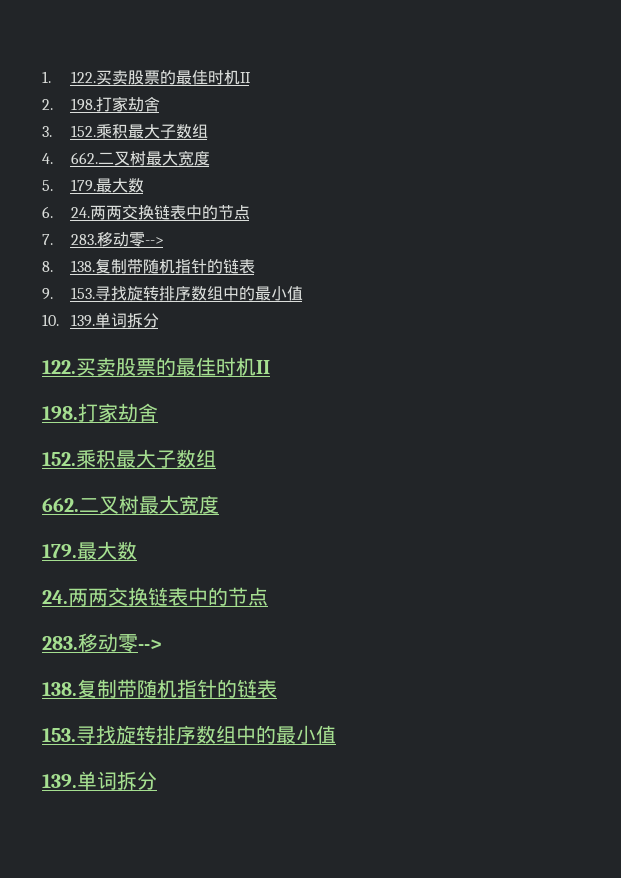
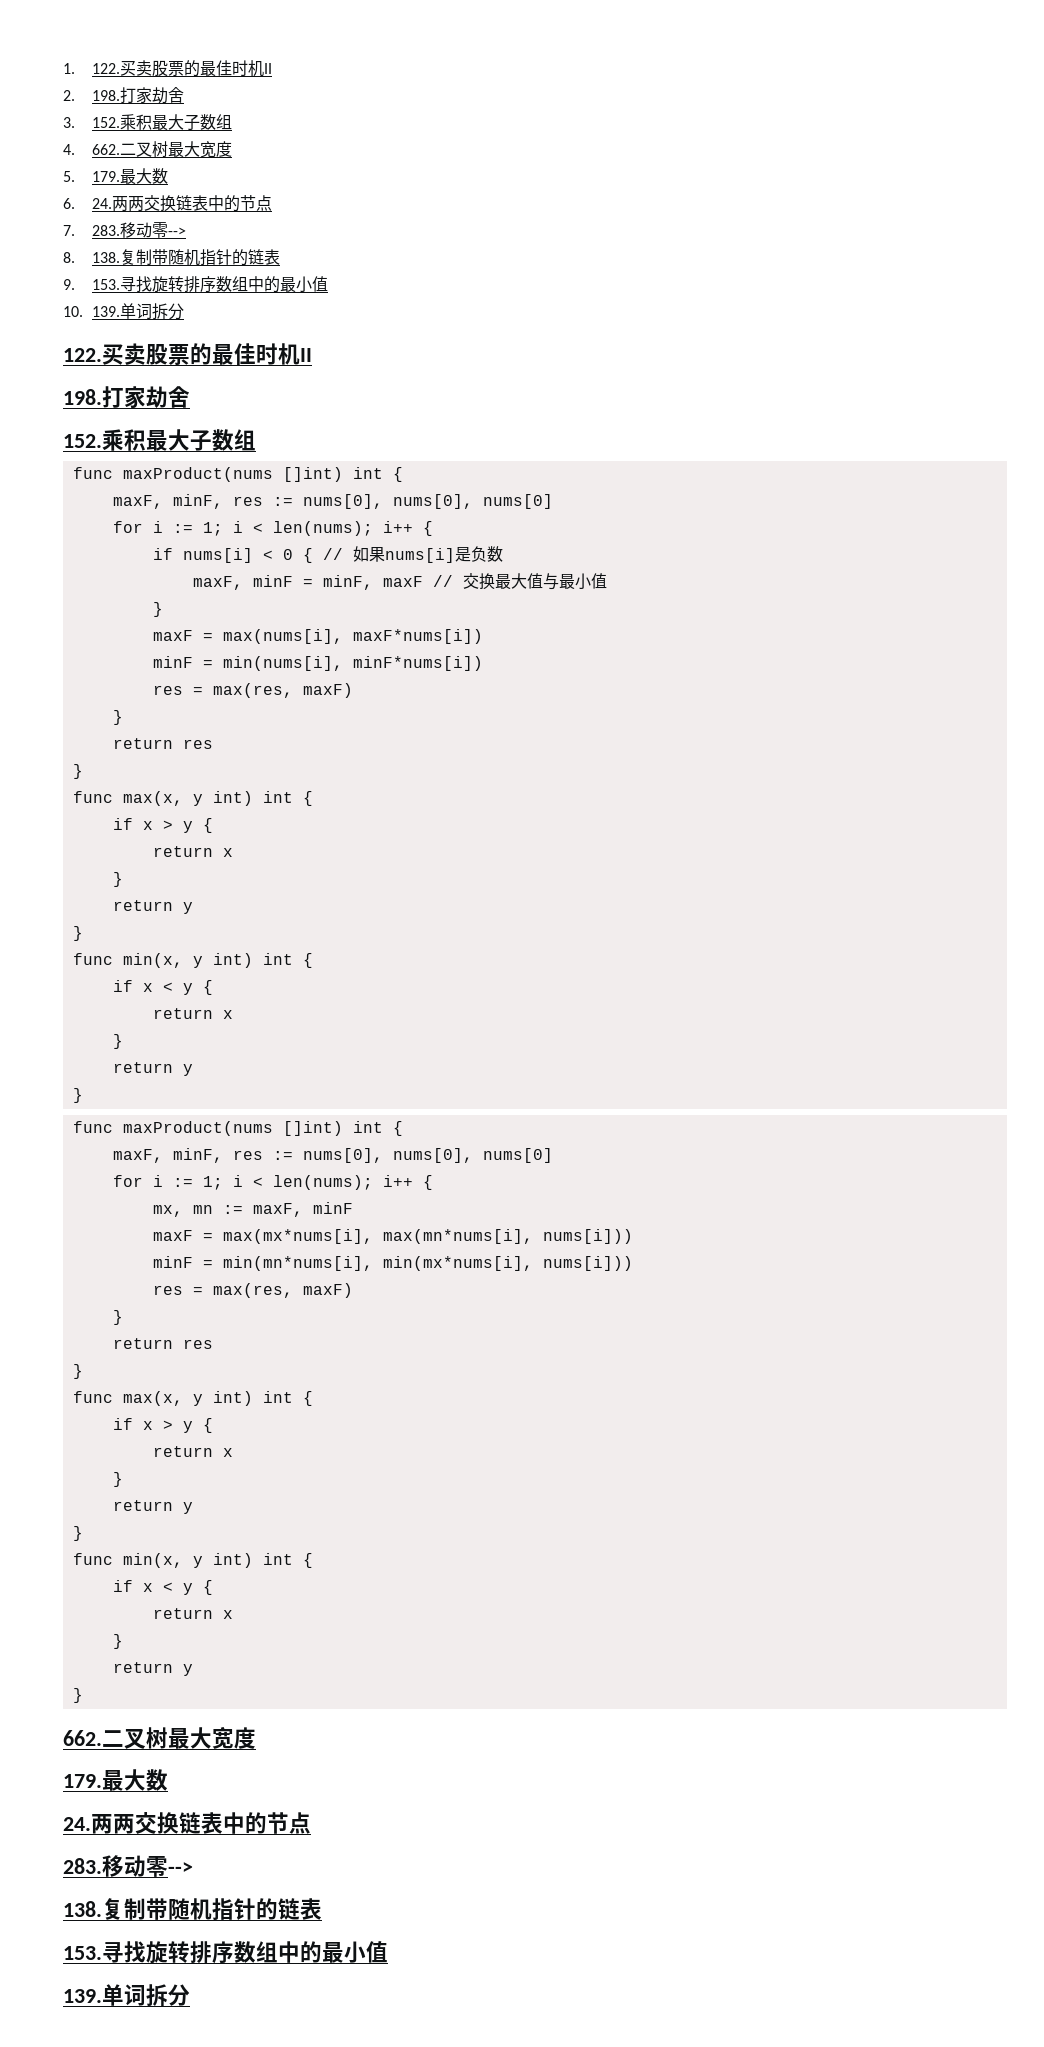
(216, 458) none -> [72,467,403,482] [112,494,553,509] [112,521,433,536] [152,546,503,563] [192,573,607,590] [152,602,163,617] [152,629,483,644] [152,656,483,671] [152,683,353,698] [112,710,123,725] [112,738,213,749] [72,764,83,779] [72,791,313,806] [112,818,213,833] [152,846,233,857] [112,872,123,887] [112,900,193,914] [72,926,83,941] [72,953,313,968] [112,980,213,995] [152,1008,233,1019] [112,1034,123,1049] [112,1062,193,1076] [72,1088,83,1103] [72,1121,403,1136] [112,1148,553,1163] [112,1175,433,1190] [152,1202,353,1217] [152,1229,633,1244] [152,1256,633,1271] [152,1283,353,1298] [112,1310,123,1325] [112,1338,213,1349] [72,1364,83,1379] [72,1391,313,1406] [112,1418,213,1433] [152,1446,233,1457] [112,1472,123,1487] [112,1500,193,1514] [72,1526,83,1541] [72,1553,313,1568] [112,1580,213,1595] [152,1608,233,1619] [112,1634,123,1649] [112,1662,193,1676] [72,1688,83,1703] // func maxProduct(nums []int) int { // maxF, minF, res := nums[0], nums[0], nums[0] // for i := 1; i < len(nums); i++ { // if nums[i] < 0 { // 如果nums[i]是负数 // maxF, minF = minF, maxF // 交换最大值与最小值 // } // maxF = max(nums[i], maxF*nums[i]) // minF = min(nums[i], minF*nums[i]) // res = max(res, maxF) // } // return res // } // func max(x, y int) int { // if x > y { // return x // } // return y // } // func min(x, y int) int { // if x < y { // return x // } // return y // } // func maxProduct(nums []int) int { // maxF, minF, res := nums[0], nums[0], nums[0] // for i := 1; i < len(nums); i++ { // mx, mn := maxF, minF // maxF = max(mx*nums[i], max(mn*nums[i], nums[i])) // minF = min(mn*nums[i], min(mx*nums[i], nums[i])) // res = max(res, maxF) // } // return res // } // func max(x, y int) int { // if x > y { // return x // } // return y // } // func min(x, y int) int { // if x < y { // return x // } // return y // }

